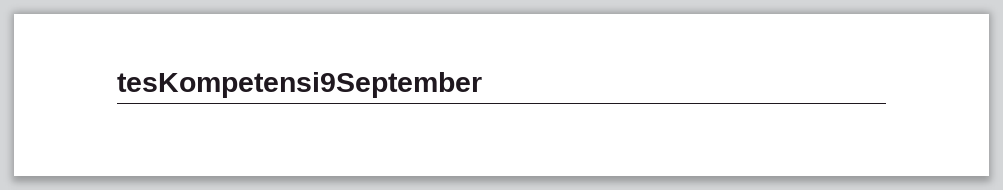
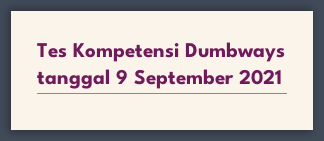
[117,72,482,98] tesKompetensi9September -> [37,42,285,62] [37,69,282,89] Tes Kompetensi Dumbways tanggal 9 September 2021

